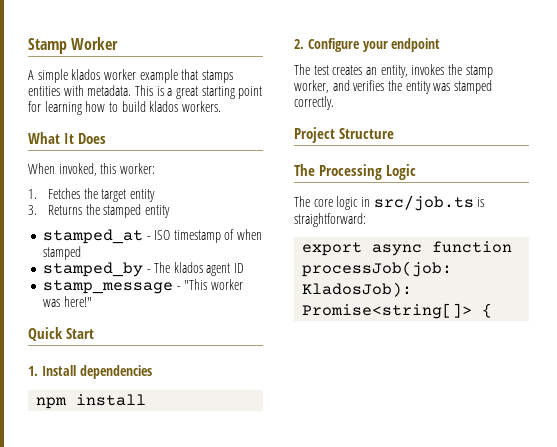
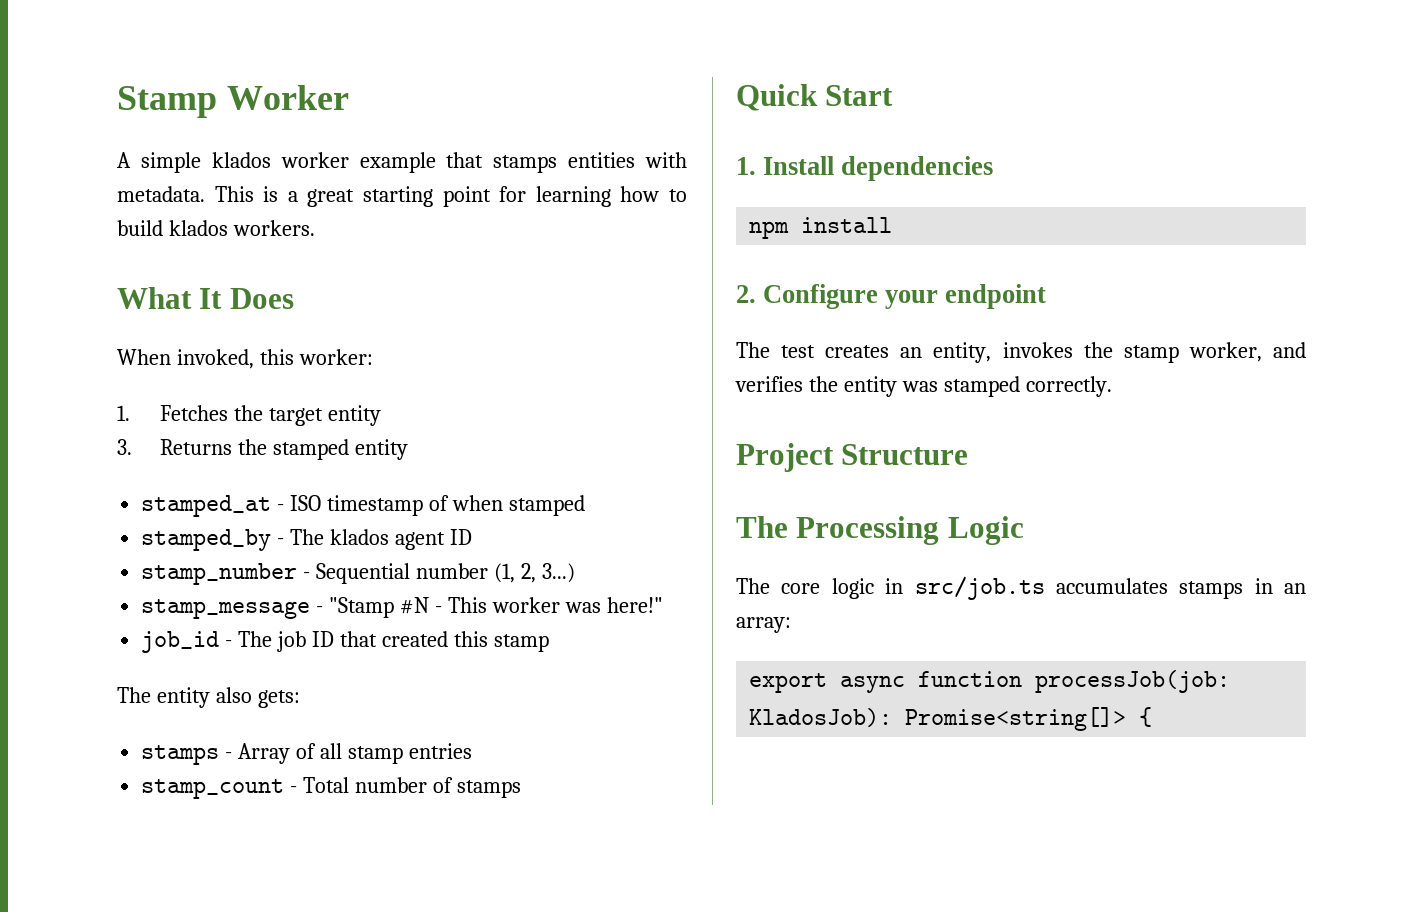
[42,279,243,294] [42,296,92,307] stamp_message - "This worker was here!" -> [141,563,575,585] [141,597,663,619] [141,631,549,653] [117,687,300,708] [141,743,472,765] [141,777,521,799] stamp_number - Sequential number (1, 2, 3...) // stamp_message - "Stamp #N - This worker was here!" // job_id - The job ID that created this stamp // The entity also gets: // stamps - Array of all stamp entries // stamp_count - Total number of stamps
[477,197,485,207] [294,213,366,227] is straightforward: -> [1055,578,1306,599] [736,617,791,633] accumulates stamps in an array:

